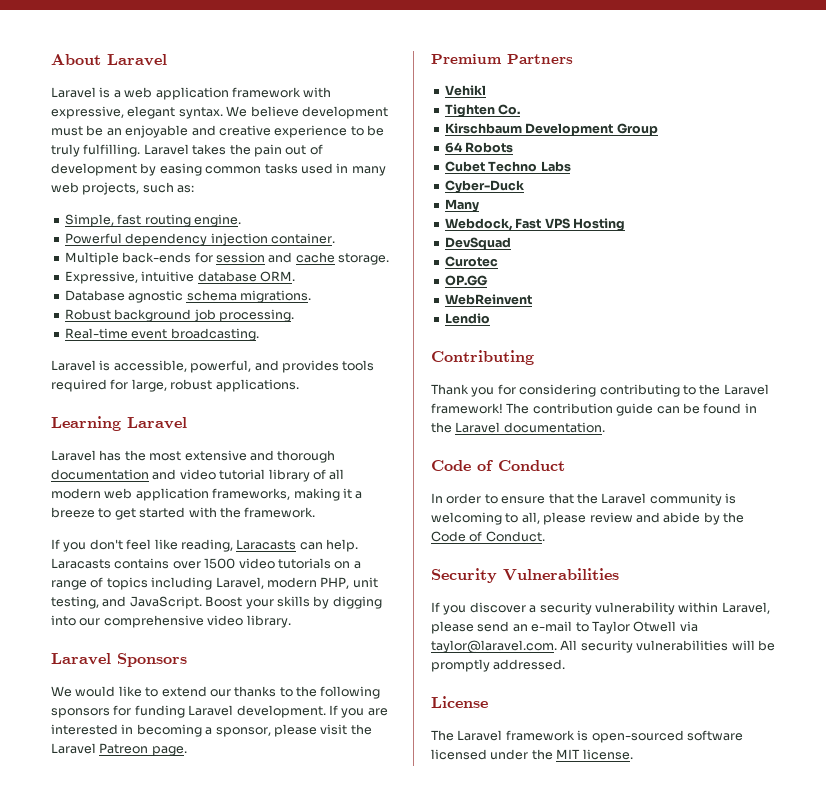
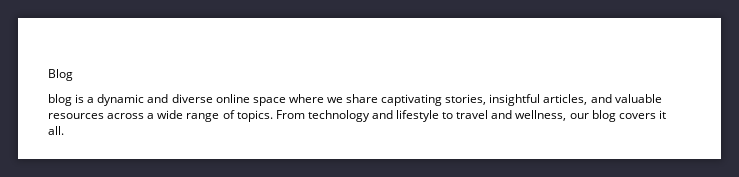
[51,54,167,66] [51,87,332,100] [51,106,388,119] [51,125,384,138] [51,144,323,157] [51,163,386,176] [51,182,195,195] [64,214,241,227] [64,233,335,246] [64,252,389,265] [64,271,295,284] [64,290,311,303] [64,309,294,322] [64,328,259,341] [51,360,375,373] [51,379,299,392] [51,416,187,431] [51,450,336,463] [51,469,345,482] [51,488,363,501] [51,507,316,520] [51,539,358,552] [51,558,361,569] [51,577,378,590] [51,596,382,609] [51,615,291,628] [51,653,187,667] [51,686,381,699] [51,705,388,718] [51,724,372,737] [51,743,187,756] [431,54,573,64] [444,85,486,96] [444,104,521,117] [444,123,658,136] [444,142,514,153] [444,161,571,172] [444,180,524,193] [444,199,479,212] [444,218,625,231] [444,237,511,250] [444,256,498,267] [444,275,488,286] [444,294,532,305] [444,313,490,324] [431,350,534,365] [431,384,769,397] [431,403,757,416] [431,422,605,433] [431,460,565,471] [431,493,736,506] [431,512,744,525] [431,531,545,542] [431,568,619,583] [431,602,770,615] [431,621,698,634] [431,640,775,654] [431,659,566,672] [431,696,488,708] [431,730,743,743] [431,749,633,760] About Laravel // Laravel is a web application framework with expressive, elegant syntax. We believe development must be an enjoyable and creative experience to be truly fulfilling. Laravel takes the pain out of development by easing common tasks used in many web projects, such as: // Simple, fast routing engine. // Powerful dependency injection container. // Multiple back-ends for session and cache storage. // Expressive, intuitive database ORM. // Database agnostic schema migrations. // Robust background job processing. // Real-time event broadcasting. // Laravel is accessible, powerful, and provides tools required for large, robust applications. // Learning Laravel // Laravel has the most extensive and thorough documentation and video tutorial library of all modern web application frameworks, making it a breeze to get started with the framework. // If you don't feel like reading, Laracasts can help. Laracasts contains over 1500 video tutorials on a range of topics including Laravel, modern PHP, unit testing, and JavaScript. Boost your skills by digging into our comprehensive video library. // Laravel Sponsors // We would like to extend our thanks to the following sponsors for funding Laravel development. If you are interested in becoming a sponsor, please visit the Laravel Patreon page. // Premium Partners // Vehikl // Tighten Co. // Kirschbaum Development Group // 64 Robots // Cubet Techno Labs // Cyber-Duck // Many // Webdock, Fast VPS Hosting // DevSquad // Curotec // OP.GG // WebReinvent // Lendio // Contributing // Thank you for considering contributing to the Laravel framework! The contribution guide can be found in the Laravel documentation. // Code of Conduct // In order to ensure that the Laravel community is welcoming to all, please review and abide by the Code of Conduct. // Security Vulnerabilities // If you discover a security vulnerability within Laravel, please send an e-mail to Taylor Otwell via taylor@laravel.com. All security vulnerabilities will be promptly addressed. // License // The Laravel framework is open-sourced software licensed under the MIT license. -> [48,69,73,81] [48,94,662,106] [48,110,666,122] [48,126,64,135] Blog // blog is a dynamic and diverse online space where we share captivating stories, insightful articles, and valuable resources across a wide range of topics. From technology and lifestyle to travel and wellness, our blog covers it all.

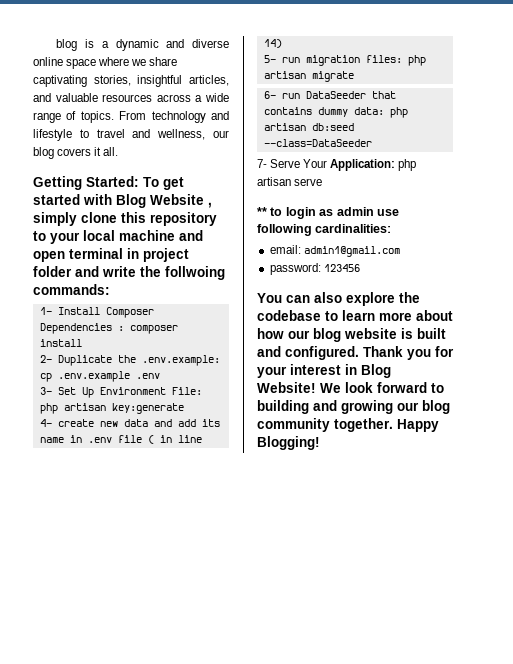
[48,69,73,81] Blog // -> (56, 45) none
(64, 130) none -> [33,176,184,190] [33,194,212,208] [33,212,217,226] [33,230,203,244] [33,248,189,262] [33,266,225,280] [33,284,110,295] [39,307,154,318] [39,323,178,334] [39,339,82,347] [39,355,220,366] [39,371,160,382] [39,387,202,398] [39,403,184,414] [39,419,220,427] [39,435,202,444] [263,39,282,48] [263,55,426,66] [263,71,354,82] [263,91,396,99] [263,107,408,118] [263,123,354,131] [263,139,372,147] [257,159,417,171] [257,177,323,186] [257,207,399,219] [257,224,392,236] [269,245,400,257] [269,263,360,275] [257,292,420,306] [257,310,453,321] [257,328,446,342] [257,346,454,360] [257,364,391,378] [257,382,444,393] [257,400,450,414] [257,418,439,432] [257,436,320,450] // Getting Started: To get started with Blog Website , simply clone this repository to your local machine and open terminal in project folder and write the follwoing commands: // 1- Install Composer Dependencies : composer install // 2- Duplicate the .env.example: cp .env.example .env // 3- Set Up Environment File: php artisan key:generate // 4- create new data and add its name in .env file ( in line 14) // 5- run migration files: php artisan migrate // 6- run DataSeeder that contains dummy data: php artisan db:seed --class=DataSeeder // 7- Serve Your Application: php artisan serve // ** to login as admin use following cardinalities: // email: admin1@gmail.com // password: 123456 // You can also explore the codebase to learn more about how our blog website is built and configured. Thank you for your interest in Blog Website! We look forward to building and growing our blog community together. Happy Blogging!

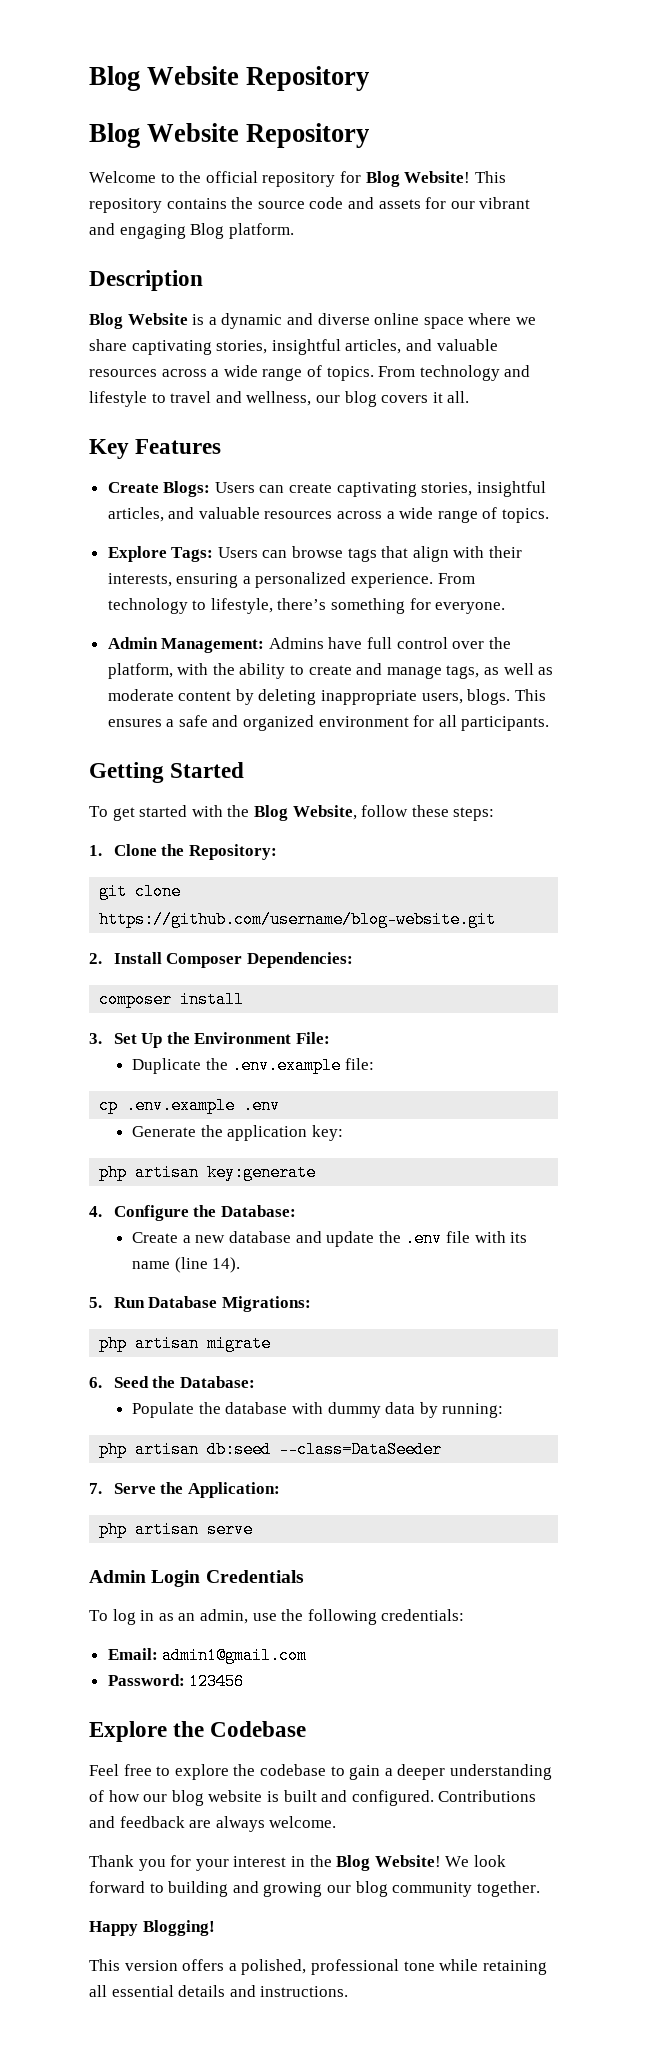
[56,39,78,51] blog -> [89,66,370,91] [89,123,370,148] [89,171,506,187] [89,197,531,213] [89,223,294,239] [89,270,203,291] [89,313,188,329] Blog Website Repository // Blog Website Repository // Welcome to the official repository for Blog Website! This repository contains the source code and assets for our vibrant and engaging Blog platform. // Description // Blog Website
(119, 151) none -> [89,439,222,459] [107,481,546,497] [107,507,550,523] [107,546,523,562] [107,572,475,588] [107,598,506,614] [107,637,511,653] [107,663,554,679] [107,689,546,705] [107,715,550,731] // Key Features // Create Blogs: Users can create captivating stories, insightful articles, and valuable resources across a wide range of topics. // Explore Tags: Users can browse tags that align with their interests, ensuring a personalized experience. From technology to lifestyle, there’s something for everyone. // Admin Management: Admins have full control over the platform, with the ability to create and manage tags, as well as moderate content by deleting inappropriate users, blogs. This ensures a safe and organized environment for all participants.
[86,176,139,187] Started: -> [170,762,245,778] Started //
[116,194,212,208] [33,212,217,226] [33,230,203,244] [33,248,189,262] [33,266,225,280] [33,284,110,295] [39,307,154,318] [39,323,178,334] [39,339,82,347] [39,355,220,366] [39,371,160,382] [39,387,202,398] [39,403,184,414] [39,419,220,427] [39,435,202,444] [263,39,282,48] [263,55,426,66] [263,71,354,82] [263,91,396,99] [263,107,384,117] Blog Website , simply clone this repository to your local machine and open terminal in project folder and write the follwoing commands: // 1- Install Composer Dependencies : composer install // 2- Duplicate the .env.example: cp .env.example .env // 3- Set Up Environment File: php artisan key:generate // 4- create new data and add its name in .env file ( in line 14) // 5- run migration files: php artisan migrate // 6- run DataSeeder that contains dummy data: -> [227,805,495,821] [89,844,277,860] [99,883,182,900] [99,911,497,928] [89,952,353,968] [99,991,245,1008] [89,1032,330,1048] [132,1057,375,1074] [99,1097,281,1114] [132,1125,344,1141] [99,1164,317,1181] [89,1205,296,1221] [132,1230,528,1247] [132,1257,241,1273] [89,1296,311,1312] [99,1335,272,1352] [89,1376,255,1388] [132,1402,504,1418] the Blog Website, follow these steps: // 1. Clone the Repository: // git clone https://github.com/username/blog-website.git // 2. Install Composer Dependencies: // composer install // 3. Set Up the Environment File: // Duplicate the .env.example file: // cp .env.example .env // Generate the application key: // php artisan key:generate // 4. Configure the Database: // Create a new database and update the .env file with its name (line 14). // 5. Run Database Migrations: // php artisan migrate // 6. Seed the Database: // Populate the database with dummy data by running: //
[257,159,328,168] 7- Serve Your -> [89,1482,184,1494] 7. Serve the
(396, 165) none -> (280, 1490) //
[257,207,399,219] [257,224,392,236] [269,245,301,254] ** to login as admin use following cardinalities: // email: -> [89,1570,304,1587] [89,1609,465,1625] [107,1648,158,1660] Admin Login Credentials // To log in as an admin, use the following credentials: // Email:
[269,263,321,275] password: -> [107,1674,185,1686] Password:
[257,292,420,306] [257,310,453,321] You can also explore the codebase to learn more about -> [89,1721,307,1742] [89,1764,552,1780] [89,1790,104,1802] Explore the Codebase // Feel free to explore the codebase to gain a deeper understanding of
(359, 353) none -> [438,1790,537,1802] [89,1816,337,1832] Contributions and feedback are always welcome. //
(357, 369) none -> [309,1855,332,1867] the
(393, 425) none -> (540, 1889) //
(320, 443) none -> [89,1959,547,1975] [89,1985,349,1997] // This version offers a polished, professional tone while retaining all essential details and instructions.

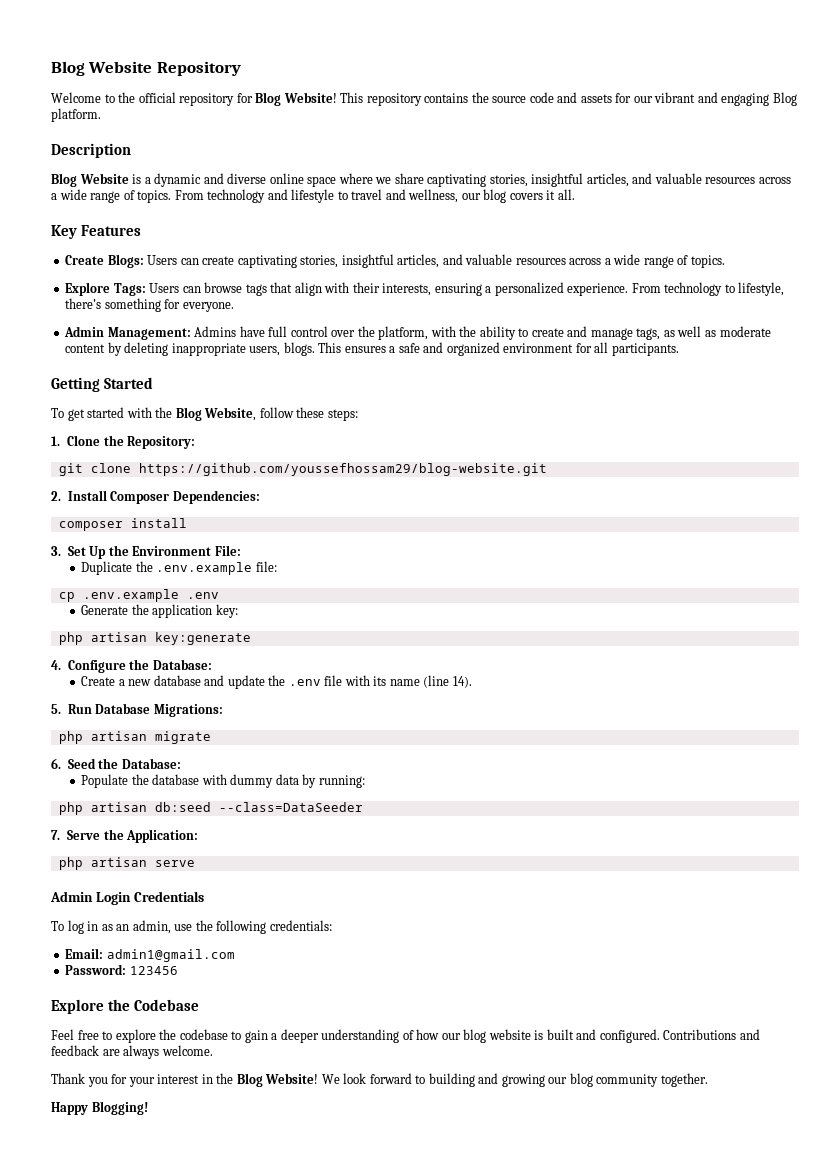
[89,66,370,91] [89,123,370,148] Blog Website Repository // Blog Website Repository -> [51,61,241,76] Blog Website Repository
[99,911,497,928] https://github.com/username/blog-website.git -> [138,463,547,476] https://github.com/youssefhossam29/blog-website.git
[89,1959,547,1975] [89,1985,349,1997] // This version offers a polished, professional tone while retaining all essential details and instructions. -> (148, 1108) none

